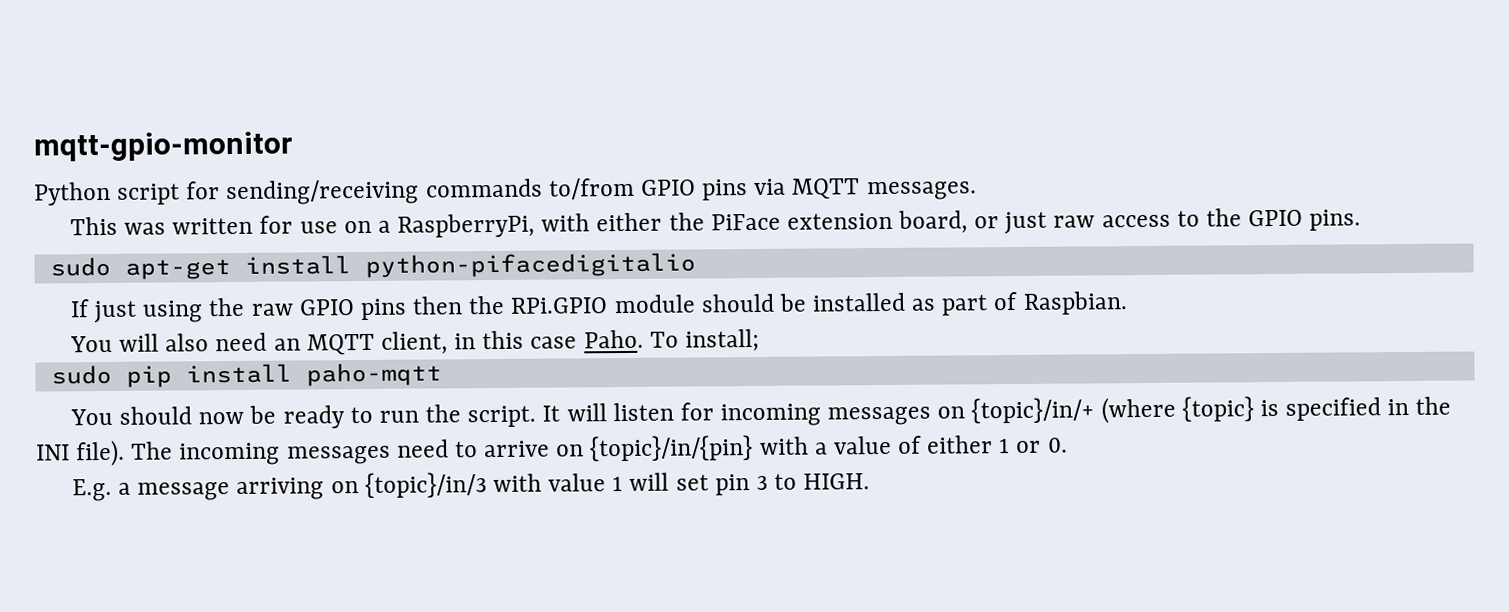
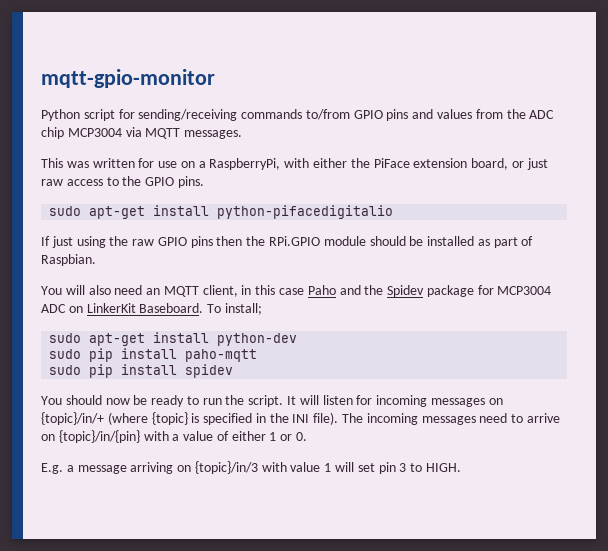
(749, 190) none -> [412,109,555,119] [41,127,122,139] and values from the ADC chip MCP3004
[583,328,760,352] Paho. To install; -> [307,285,552,297] [41,303,262,315] [49,332,298,346] Paho and the Spidev package for MCP3004 ADC on LinkerKit Baseboard. To install; // sudo apt-get install python-dev
(442, 374) none -> [49,364,234,378] // sudo pip install spidev

